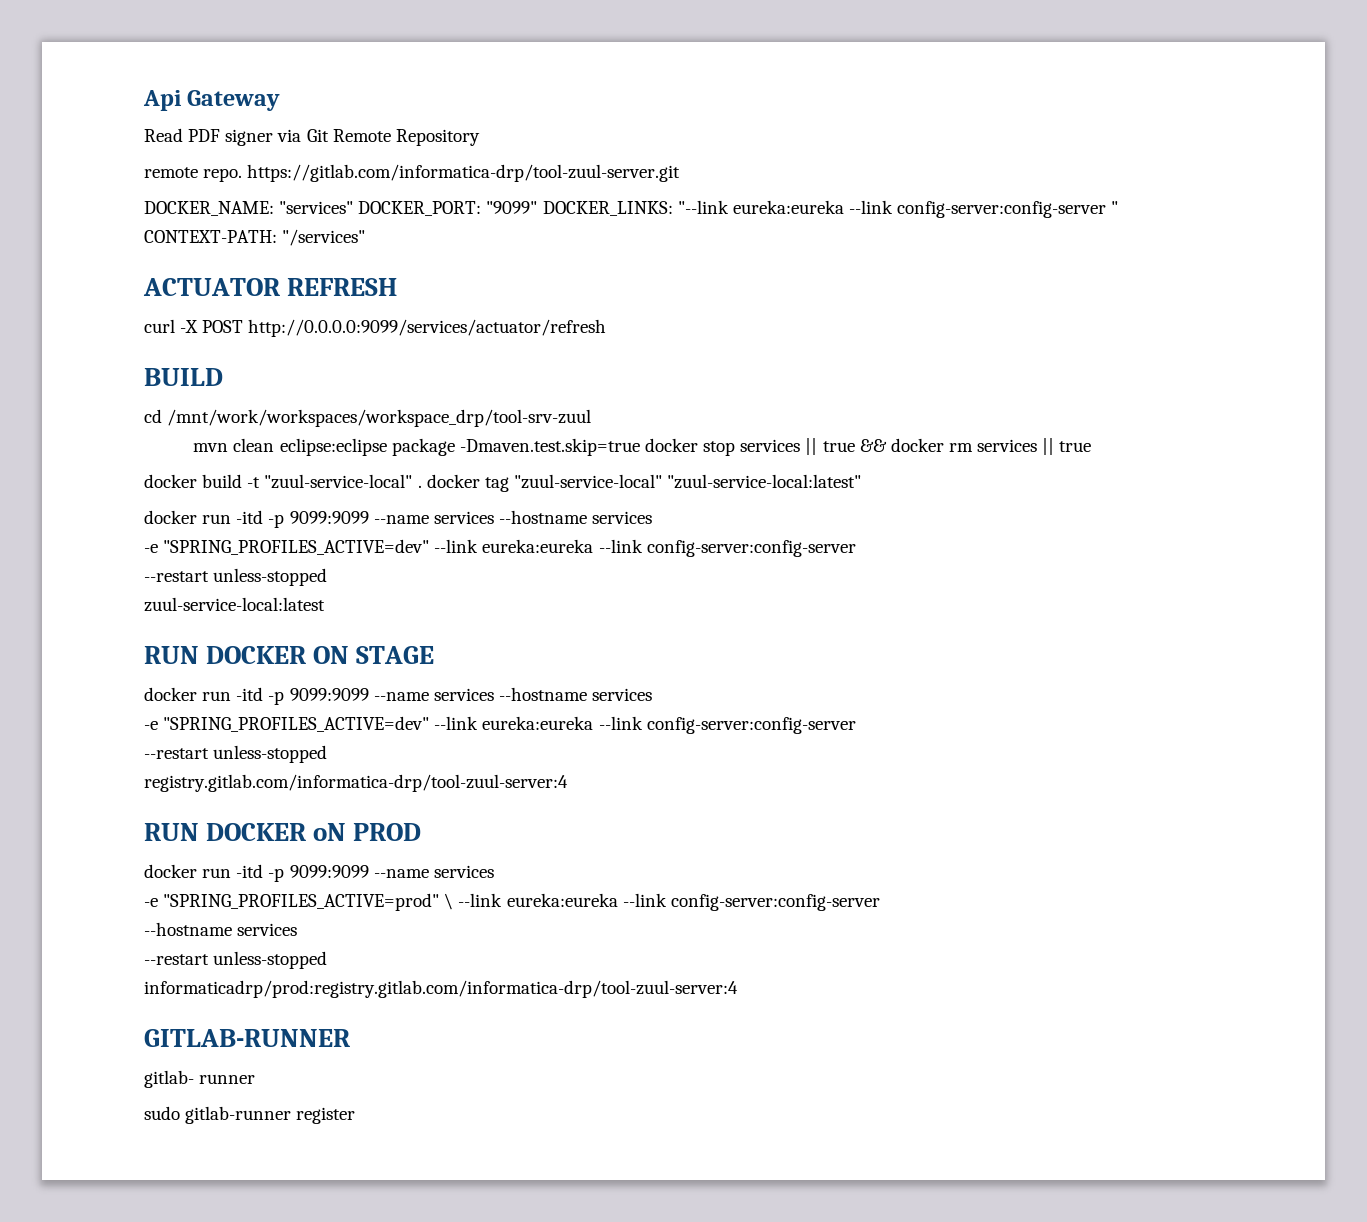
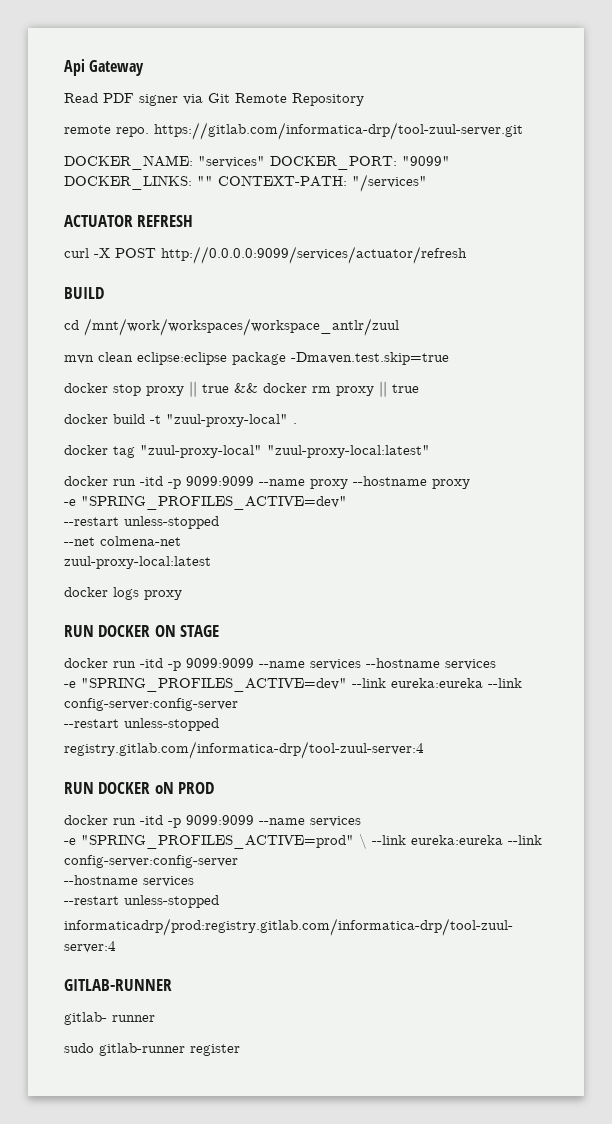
[677,200,1119,218] "--link eureka:eureka --link config-server:config-server " -> [197,176,213,186] ""
[167,409,592,427] /mnt/work/workspaces/workspace_drp/tool-srv-zuul -> [84,318,399,336] /mnt/work/workspaces/workspace_antlr/zuul
(640, 447) none -> (449, 358) //
[740,439,801,452] services -> [146,386,184,396] proxy
[977,439,1038,452] services -> [336,386,374,396] proxy
[264,474,413,489] "zuul-service-local" -> [166,414,288,427] "zuul-proxy-local"
(422, 486) none -> (297, 423) //
[513,474,862,489] [144,510,653,528] [144,539,856,557] [144,568,328,586] [144,597,325,612] "zuul-service-local" "zuul-service-local:latest" // docker run -itd -p 9099:9099 --name services --hostname services // -e "SPRING_PROFILES_ACTIVE=dev" --link eureka:eureka --link config-server:config-server // --restart unless-stopped // zuul-service-local:latest -> [140,445,430,458] [64,476,470,489] [64,495,347,510] [64,516,219,529] [64,536,181,546] [64,556,211,569] [64,587,182,600] "zuul-proxy-local" "zuul-proxy-local:latest" // docker run -itd -p 9099:9099 --name proxy --hostname proxy // -e "SPRING_PROFILES_ACTIVE=dev" // --restart unless-stopped // --net colmena-net // zuul-proxy-local:latest // docker logs proxy

